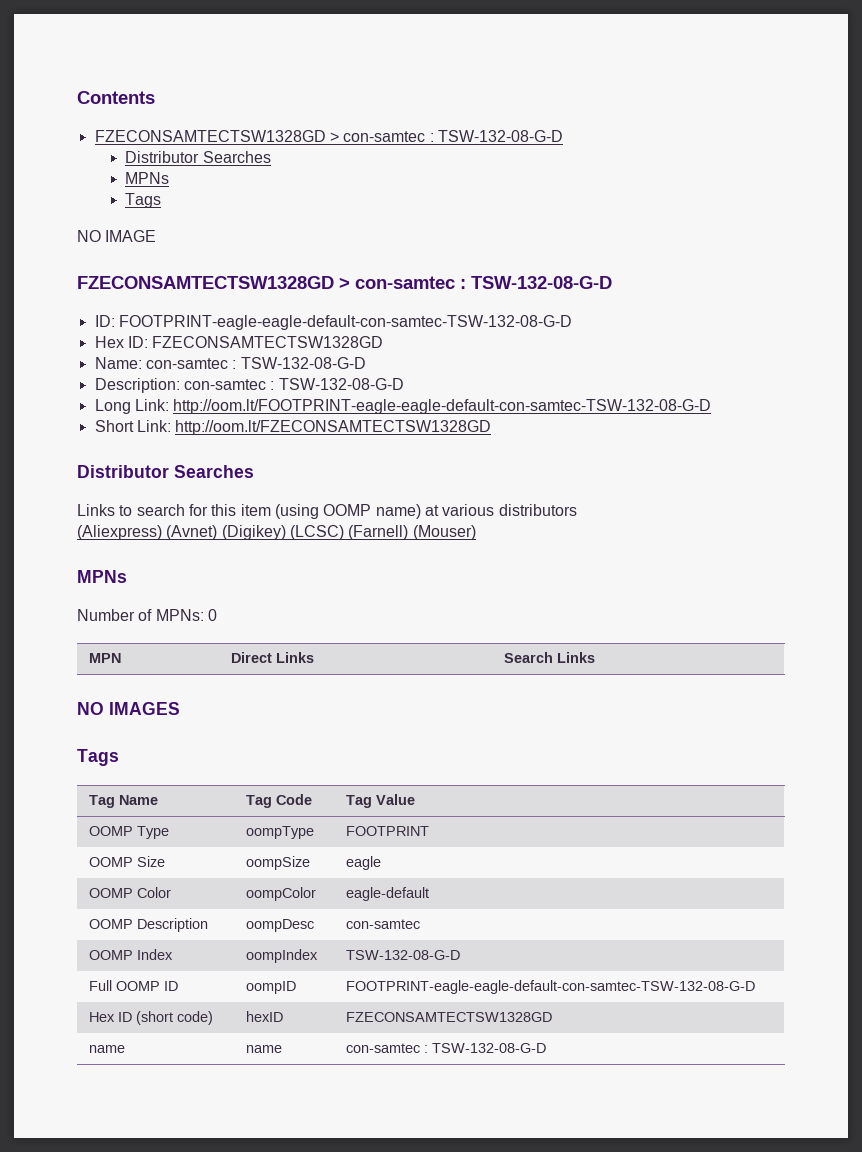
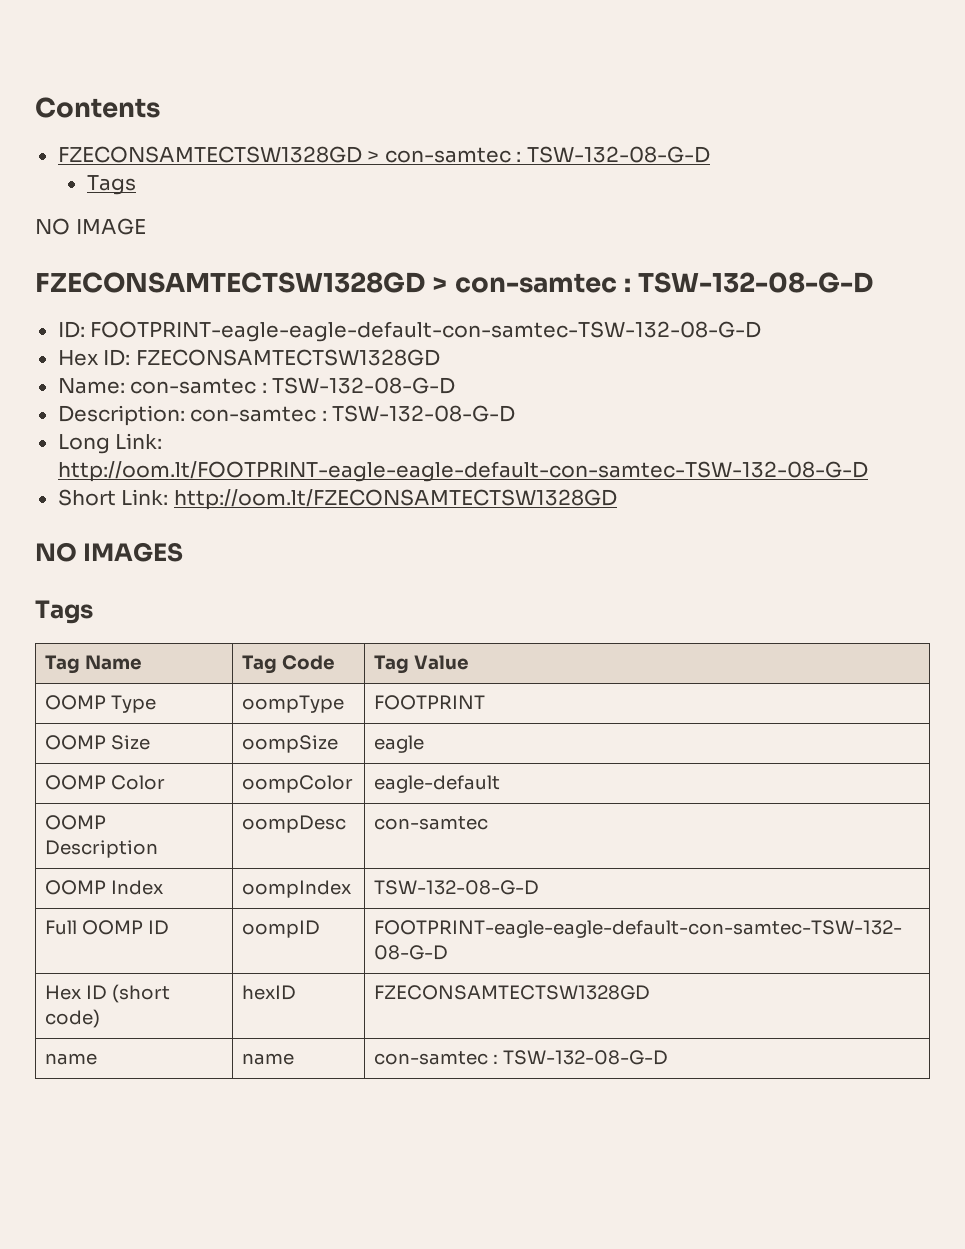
[125,151,271,163] [125,172,170,184] // Distributor Searches // MPNs -> (710, 154) none
[77,465,254,478] [77,504,577,519] [77,525,476,540] [77,570,127,583] [77,609,217,621] [89,653,122,663] [231,652,315,663] [504,652,596,663] // Distributor Searches // Links to search for this item (using OOMP name) at various distributors // (Aliexpress) (Avnet) (Digikey) (LCSC) (Farnell) (Mouser) // MPNs // Number of MPNs: 0 // MPN | Direct Links | Search Links -> (617, 499) none

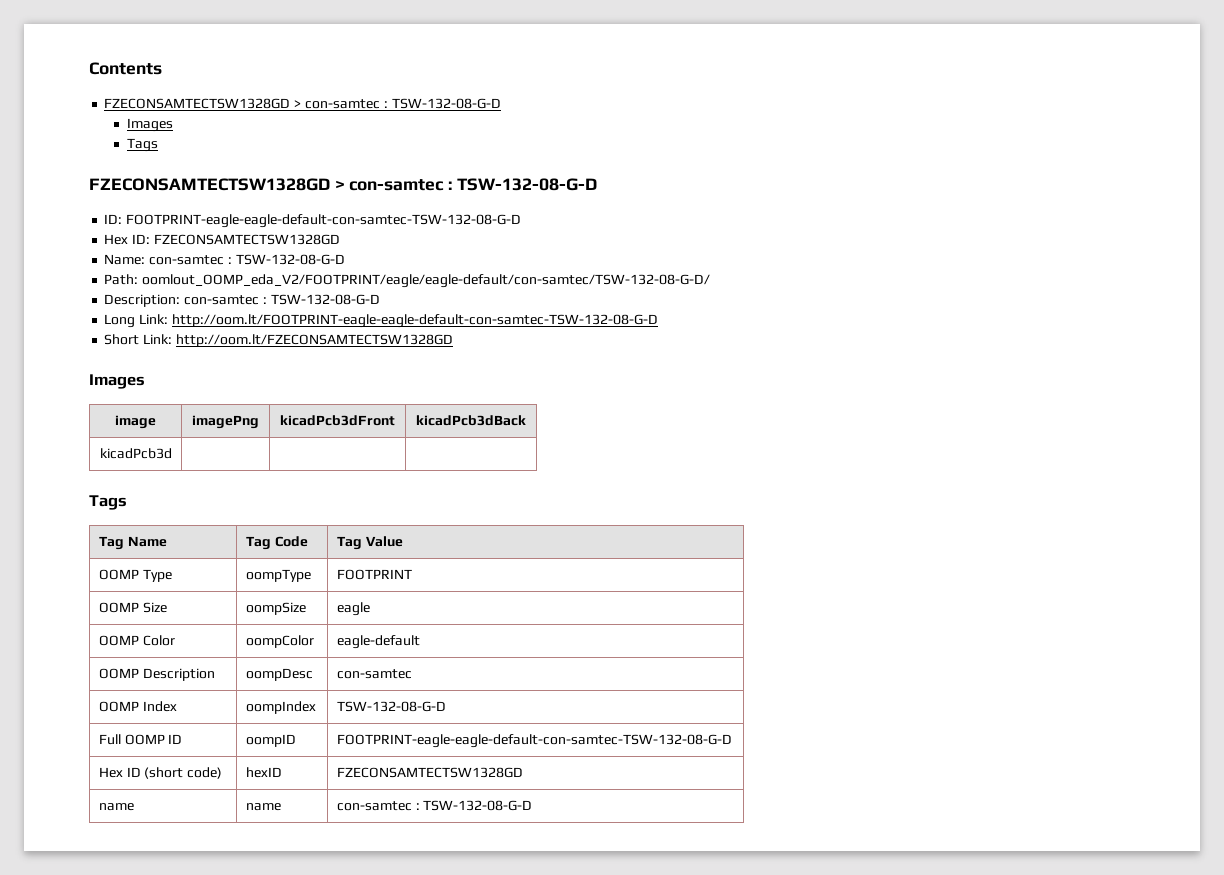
[86,175,136,195] [35,218,146,235] // Tags // NO IMAGE -> [126,118,173,132] [126,138,158,152] // Images // Tags
(456, 385) none -> [104,274,711,288] // Path: oomlout_OOMP_eda_V2/FOOTPRINT/eagle/eagle-default/con-samtec/TSW-132-08-G-D/
[35,542,184,562] NO IMAGES -> [89,374,145,389] [115,415,156,429] [192,415,259,429] [280,415,395,426] [416,415,526,426] [99,448,172,459] Images // image | imagePng | kicadPcb3dFront | kicadPcb3dBack // kicadPcb3d | | |

